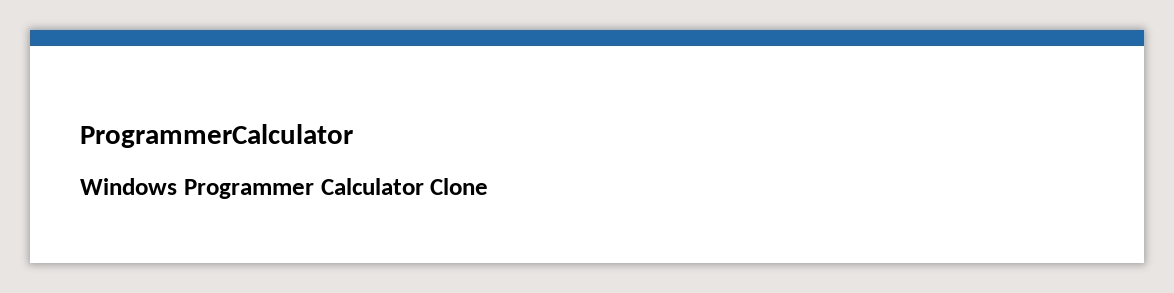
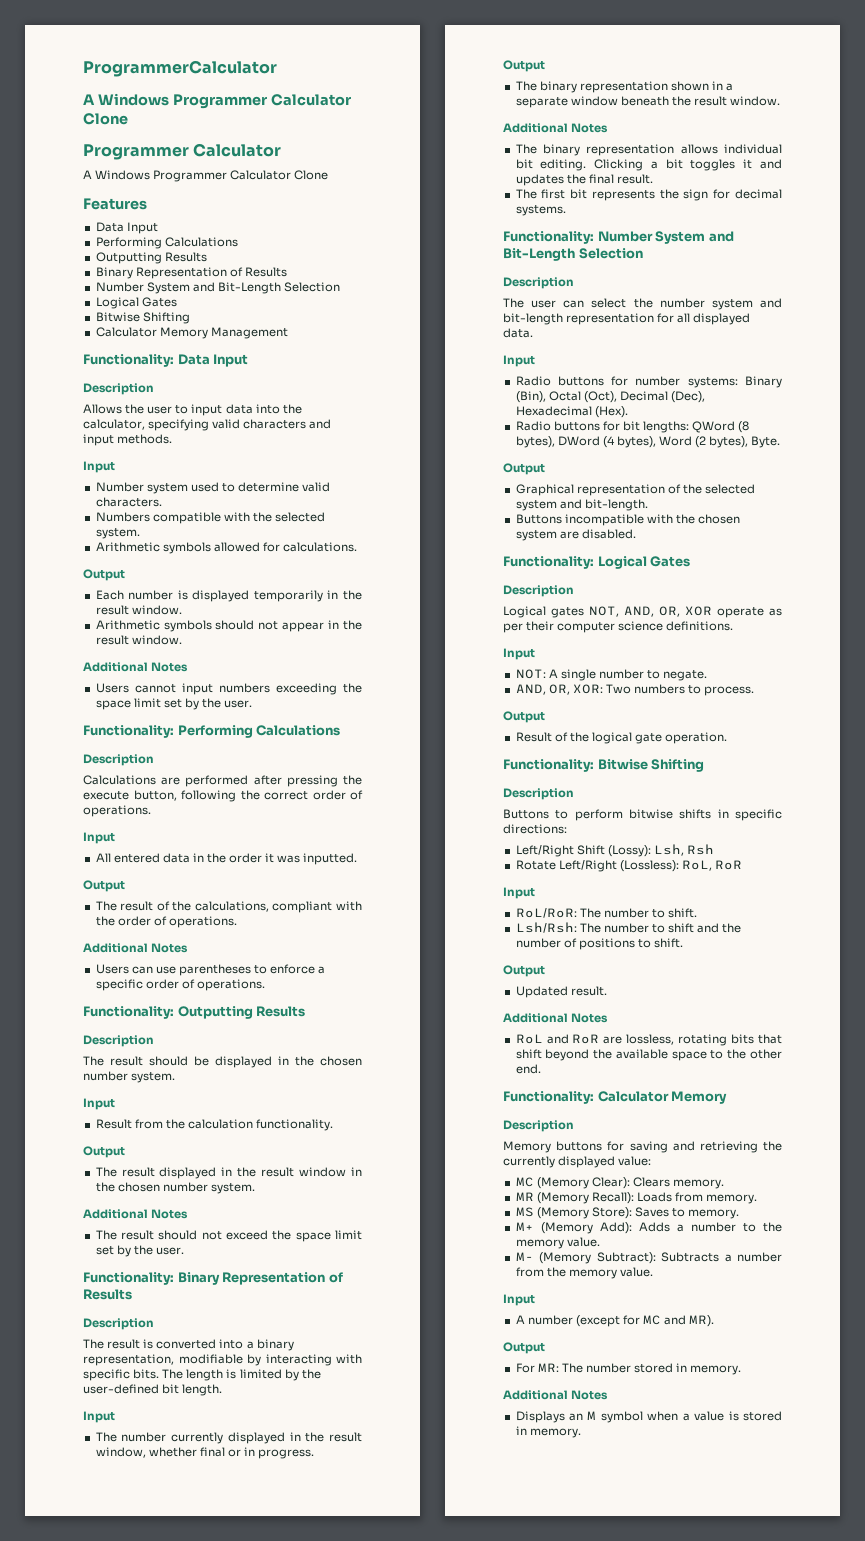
[80,178,489,199] Windows Programmer Calculator Clone -> [83,93,351,109] [83,113,128,125] [83,143,282,160] [83,170,329,182] [83,198,147,210] [95,222,158,234] [95,237,238,249] [95,252,207,264] [95,267,287,279] [95,282,341,294] [95,297,177,309] [95,312,190,324] [95,327,288,339] [83,354,249,367] [83,383,154,395] [83,404,302,416] [83,419,332,431] [83,434,173,446] [83,461,115,473] [95,482,331,494] [95,497,162,507] [95,512,326,524] [95,528,140,539] [95,542,358,554] [83,569,125,581] [95,590,363,602] [95,605,182,615] [95,620,363,632] [95,635,182,645] [83,662,189,672] [95,683,362,695] [95,698,253,710] [83,725,341,738] [83,754,154,766] [83,775,362,787] [83,790,363,802] [83,805,151,817] [83,832,115,844] [95,853,358,865] [83,880,125,892] [95,901,362,913] [95,916,237,928] [83,943,189,953] [95,964,326,976] [95,979,265,991] [83,1006,306,1019] [83,1035,154,1047] [83,1056,362,1068] [83,1071,176,1083] [83,1098,115,1110] [95,1119,334,1131] [83,1146,125,1158] [95,1167,362,1179] [95,1182,255,1194] [83,1209,189,1219] [95,1230,362,1242] [95,1245,184,1257] [83,1272,343,1285] [83,1289,132,1300] [83,1318,154,1330] [83,1339,294,1351] [83,1354,362,1366] [83,1369,321,1381] [83,1384,223,1396] [83,1411,115,1423] [95,1432,362,1444] [95,1447,315,1459] [503,60,545,72] [515,81,734,93] [515,96,781,108] [503,123,609,133] [515,144,782,156] [515,159,782,171] [515,174,653,186] [515,189,782,201] [515,205,566,216] [503,231,734,244] [503,248,643,261] [503,277,574,289] [503,298,782,310] [503,313,751,325] [503,328,533,338] [503,355,535,367] [515,376,782,388] [515,391,706,403] [515,406,628,418] [515,421,750,433] [515,436,781,448] [503,463,545,475] [515,484,756,496] [515,499,648,511] [515,514,741,526] [515,529,636,541] [503,556,691,569] [503,585,574,597] [503,606,782,618] [503,621,734,633] [503,648,535,660] [515,669,708,681] [515,684,755,696] [503,711,545,723] [515,732,728,744] [503,759,705,772] [503,788,574,800] [503,809,782,821] [503,824,567,834] [515,844,715,857] [515,860,743,872] [503,887,535,899] [515,908,698,918] [515,922,742,933] [515,938,684,950] [503,965,545,977] [515,986,607,998] [503,1013,609,1023] [515,1034,782,1046] [515,1049,782,1061] [515,1064,541,1074] [503,1091,728,1104] [503,1120,574,1132] [503,1141,782,1153] [503,1156,652,1168] [515,1177,725,1189] [515,1192,758,1204] [515,1207,740,1219] [515,1222,782,1234] [515,1237,600,1249] [515,1252,782,1264] [515,1267,653,1279] [503,1294,535,1306] [515,1315,715,1327] [503,1342,545,1354] [515,1363,742,1375] [503,1390,609,1400] [515,1411,782,1423] [515,1426,581,1438] A Windows Programmer Calculator Clone // Programmer Calculator // A Windows Programmer Calculator Clone // Features // Data Input // Performing Calculations // Outputting Results // Binary Representation of Results // Number System and Bit-Length Selection // Logical Gates // Bitwise Shifting // Calculator Memory Management // Functionality: Data Input // Description // Allows the user to input data into the calculator, specifying valid characters and input methods. // Input // Number system used to determine valid characters. // Numbers compatible with the selected system. // Arithmetic symbols allowed for calculations. // Output // Each number is displayed temporarily in the result window. // Arithmetic symbols should not appear in the result window. // Additional Notes // Users cannot input numbers exceeding the space limit set by the user. // Functionality: Performing Calculations // Description // Calculations are performed after pressing the execute button, following the correct order of operations. // Input // All entered data in the order it was inputted. // Output // The result of the calculations, compliant with the order of operations. // Additional Notes // Users can use parentheses to enforce a specific order of operations. // Functionality: Outputting Results // Description // The result should be displayed in the chosen number system. // Input // Result from the calculation functionality. // Output // The result displayed in the result window in the chosen number system. // Additional Notes // The result should not exceed the space limit set by the user. // Functionality: Binary Representation of Results // Description // The result is converted into a binary representation, modifiable by interacting with specific bits. The length is limited by the user-defined bit length. // Input // The number currently displayed in the result window, whether final or in progress. // Output // The binary representation shown in a separate window beneath the result window. // Additional Notes // The binary representation allows individual bit editing. Clicking a bit toggles it and updates the final result. // The first bit represents the sign for decimal systems. // Functionality: Number System and Bit-Length Selection // Description // The user can select the number system and bit-length representation for all displayed data. // Input // Radio buttons for number systems: Binary (Bin), Octal (Oct), Decimal (Dec), Hexadecimal (Hex). // Radio buttons for bit lengths: QWord (8 bytes), DWord (4 bytes), Word (2 bytes), Byte. // Output // Graphical representation of the selected system and bit-length. // Buttons incompatible with the chosen system are disabled. // Functionality: Logical Gates // Description // Logical gates NOT, AND, OR, XOR operate as per their computer science definitions. // Input // NOT: A single number to negate. // AND, OR, XOR: Two numbers to process. // Output // Result of the logical gate operation. // Functionality: Bitwise Shifting // Description // Buttons to perform bitwise shifts in specific directions: // Left/Right Shift (Lossy): Lsh, Rsh // Rotate Left/Right (Lossless): RoL, RoR // Input // RoL/RoR: The number to shift. // Lsh/Rsh: The number to shift and the number of positions to shift. // Output // Updated result. // Additional Notes // RoL and RoR are lossless, rotating bits that shift beyond the available space to the other end. // Functionality: Calculator Memory // Description // Memory buttons for saving and retrieving the currently displayed value: // MC (Memory Clear): Clears memory. // MR (Memory Recall): Loads from memory. // MS (Memory Store): Saves to memory. // M+ (Memory Add): Adds a number to the memory value. // M- (Memory Subtract): Subtracts a number from the memory value. // Input // A number (except for MC and MR). // Output // For MR: The number stored in memory. // Additional Notes // Displays an M symbol when a value is stored in memory.

